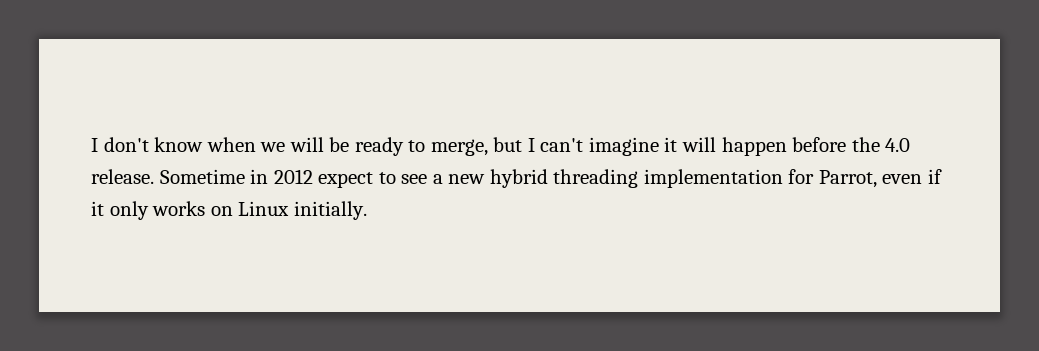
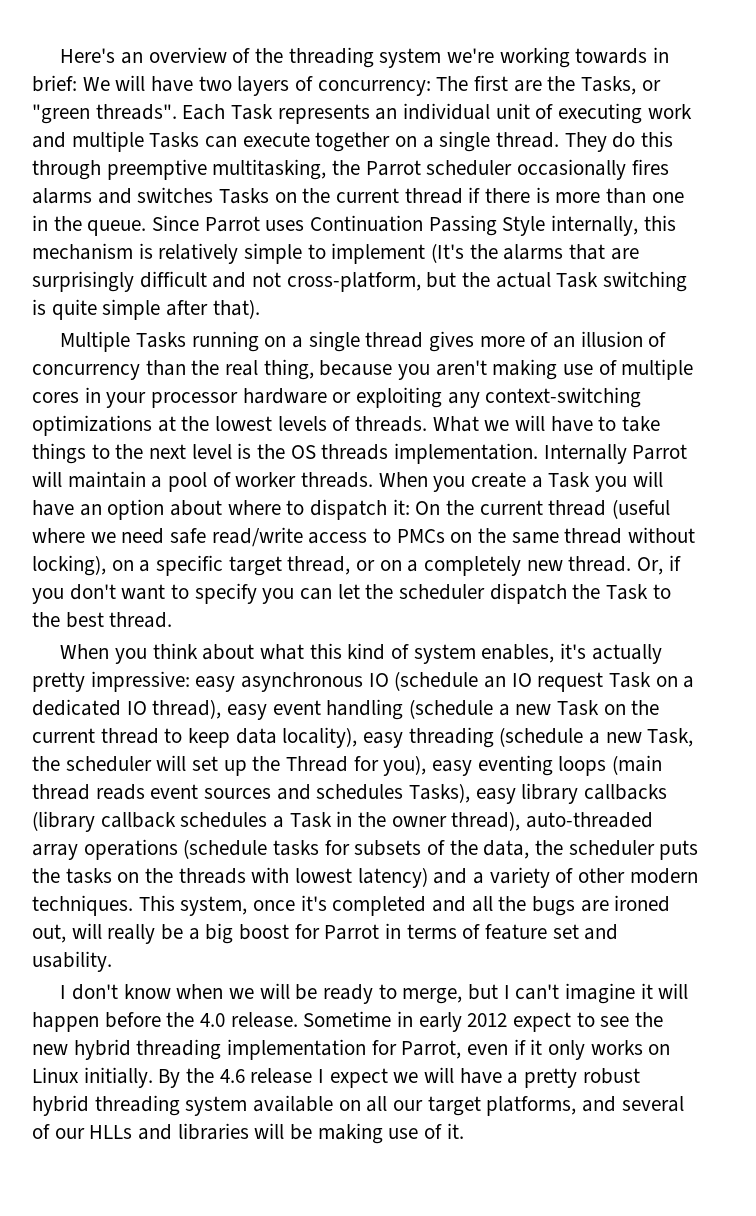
(91, 145) none -> [60,47,669,68] [32,75,661,96] [32,103,692,124] [32,131,674,152] [32,159,669,180] [32,187,684,204] [32,215,676,236] [32,243,639,264] [32,271,688,292] [32,299,260,320] [60,331,667,352] [32,359,694,380] [32,387,642,408] [32,415,661,436] [32,443,688,464] [32,471,663,492] [32,499,671,520] [32,527,696,547] [32,555,681,576] [32,583,671,604] [32,612,173,628] [60,643,662,664] [32,671,695,692] [32,699,660,720] [32,727,694,748] [32,755,663,776] [32,783,668,804] [32,811,654,832] [32,839,699,860] [32,867,698,888] [32,895,671,916] [32,923,619,944] [32,951,112,972] Here's an overview of the threading system we're working towards in brief: We will have two layers of concurrency: The first are the Tasks, or "green threads". Each Task represents an individual unit of executing work and multiple Tasks can execute together on a single thread. They do this through preemptive multitasking, the Parrot scheduler occasionally fires alarms and switches Tasks on the current thread if there is more than one in the queue. Since Parrot uses Continuation Passing Style internally, this mechanism is relatively simple to implement (It's the alarms that are surprisingly difficult and not cross-platform, but the actual Task switching is quite simple after that). // Multiple Tasks running on a single thread gives more of an illusion of concurrency than the real thing, because you aren't making use of multiple cores in your processor hardware or exploiting any context-switching optimizations at the lowest levels of threads. What we will have to take things to the next level is the OS threads implementation. Internally Parrot will maintain a pool of worker threads. When you create a Task you will have an option about where to dispatch it: On the current thread (useful where we need safe read/write access to PMCs on the same thread without locking), on a specific target thread, or on a completely new thread. Or, if you don't want to specify you can let the scheduler dispatch the Task to the best thread. // When you think about what this kind of system enables, it's actually pretty impressive: easy asynchronous IO (schedule an IO request Task on a dedicated IO thread), easy event handling (schedule a new Task on the current thread to keep data locality), easy threading (schedule a new Task, the scheduler will set up the Thread for you), easy eventing loops (main thread reads event sources and schedules Tasks), easy library callbacks (library callback schedules a Task in the owner thread), auto-threaded array operations (schedule tasks for subsets of the data, the scheduler puts the tasks on the threads with lowest latency) and a variety of other modern techniques. This system, once it's completed and all the bugs are ironed out, will really be a big boost for Parrot in terms of feature set and usability. //
(269, 176) none -> [418,1012,462,1032] early
[432,174,443,184] a -> [635,1012,664,1027] the
(367, 210) none -> [158,1067,640,1088] [32,1095,684,1116] [32,1123,464,1144] By the 4.6 release I expect we will have a pretty robust hybrid threading system available on all our target platforms, and several of our HLLs and libraries will be making use of it.

